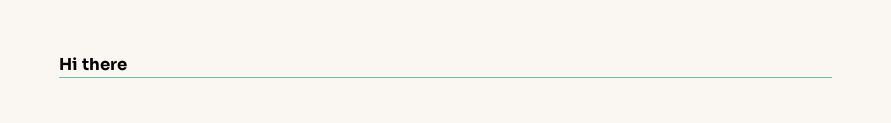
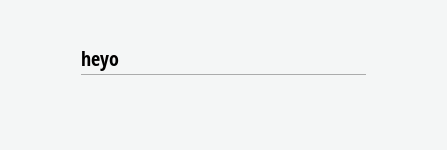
[59,57,128,71] Hi there -> [81,51,119,71] heyo

